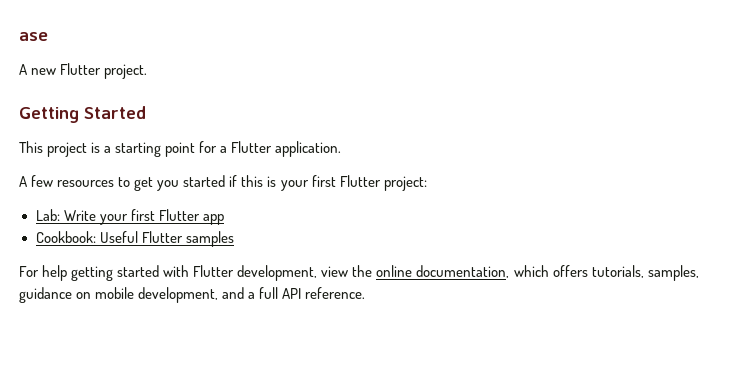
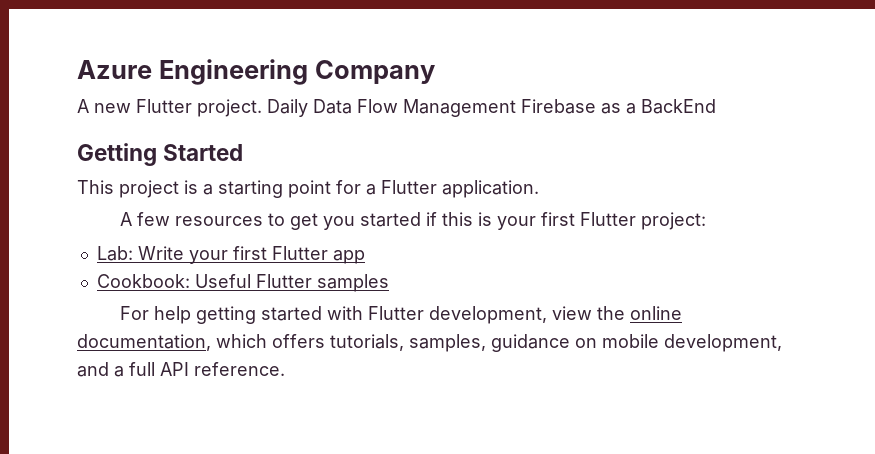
[19,32,48,41] ase -> [77,59,435,85] Azure Engineering Company
(148, 71) none -> [267,99,716,117] Daily Data Flow Management Firebase as a BackEnd

